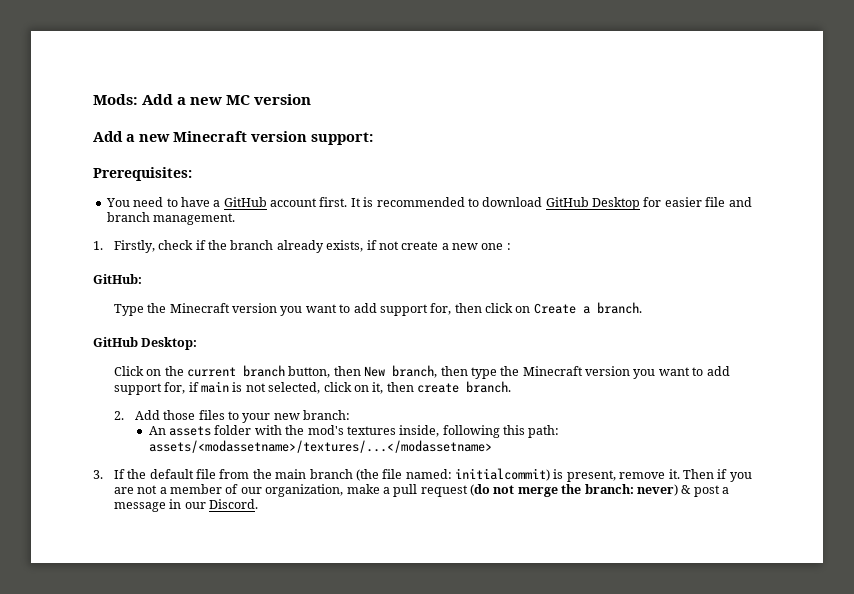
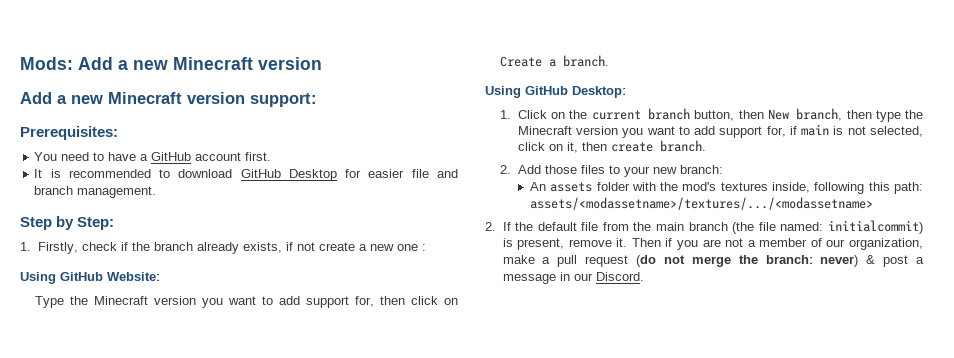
[226,95,251,105] MC -> [173,57,253,70] Minecraft
(348, 202) none -> (272, 156) //
(236, 219) none -> [20,216,115,230] // Step by Step:
[93,274,142,284] GitHub: -> [20,272,160,284] Using GitHub Website:
(642, 308) none -> [485,86,521,98] Using
(198, 343) none -> [500,110,512,119] 1.
[148,440,492,453] [93,470,103,479] assets/<modassetname>/textures/...</modassetname> // 3. -> [529,197,873,210] [485,222,496,231] assets/<modassetname>/textures/.../<modassetname> // 2.

